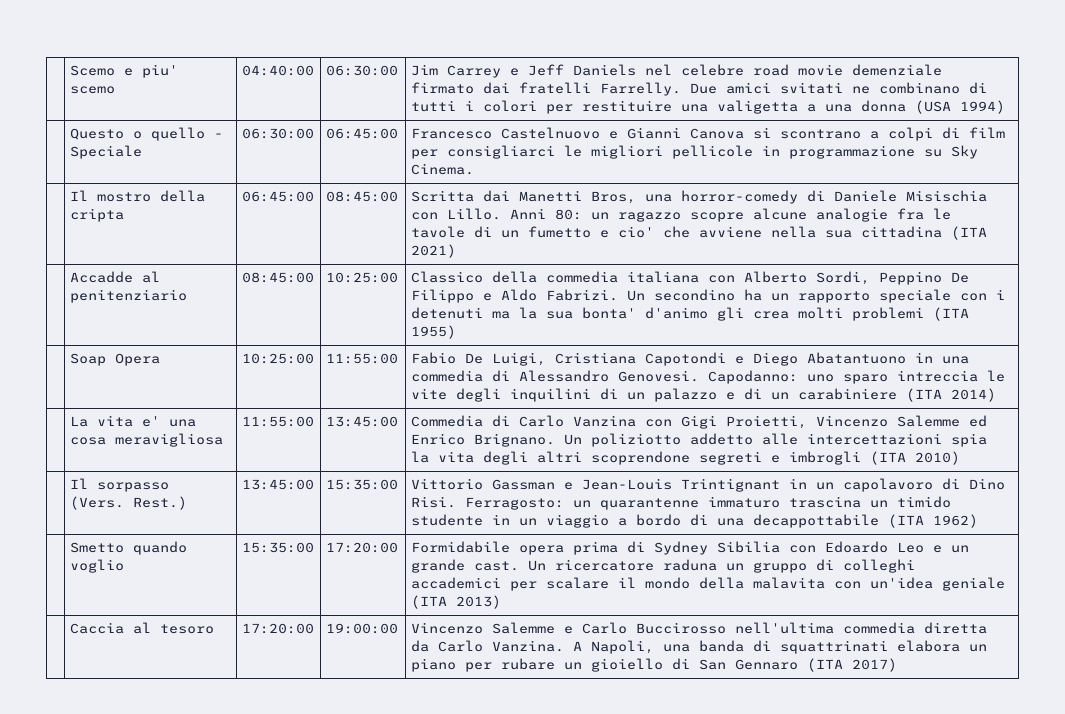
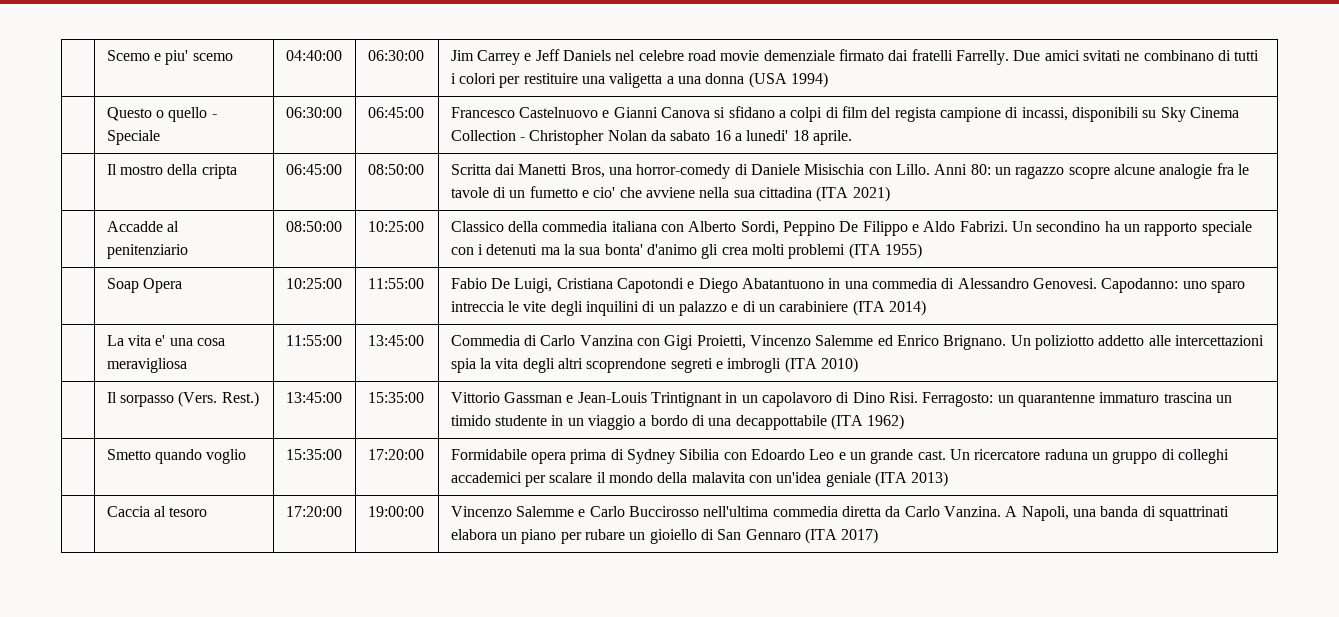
[779,129,861,139] scontrano -> [728,106,775,118] sfidano
[410,145,978,159] [410,163,474,175] per consigliarci le migliori pellicole in programmazione su Sky Cinema. -> [871,107,1239,122] [450,130,852,145] del regista campione di incassi, disponibili su Sky Cinema Collection - Christopher Nolan da sabato 16 a lunedi' 18 aprile.
[325,191,398,202] 08:45:00 -> [367,164,424,175] 08:50:00
[241,272,314,283] 08:45:00 -> [285,221,342,232] 08:50:00

